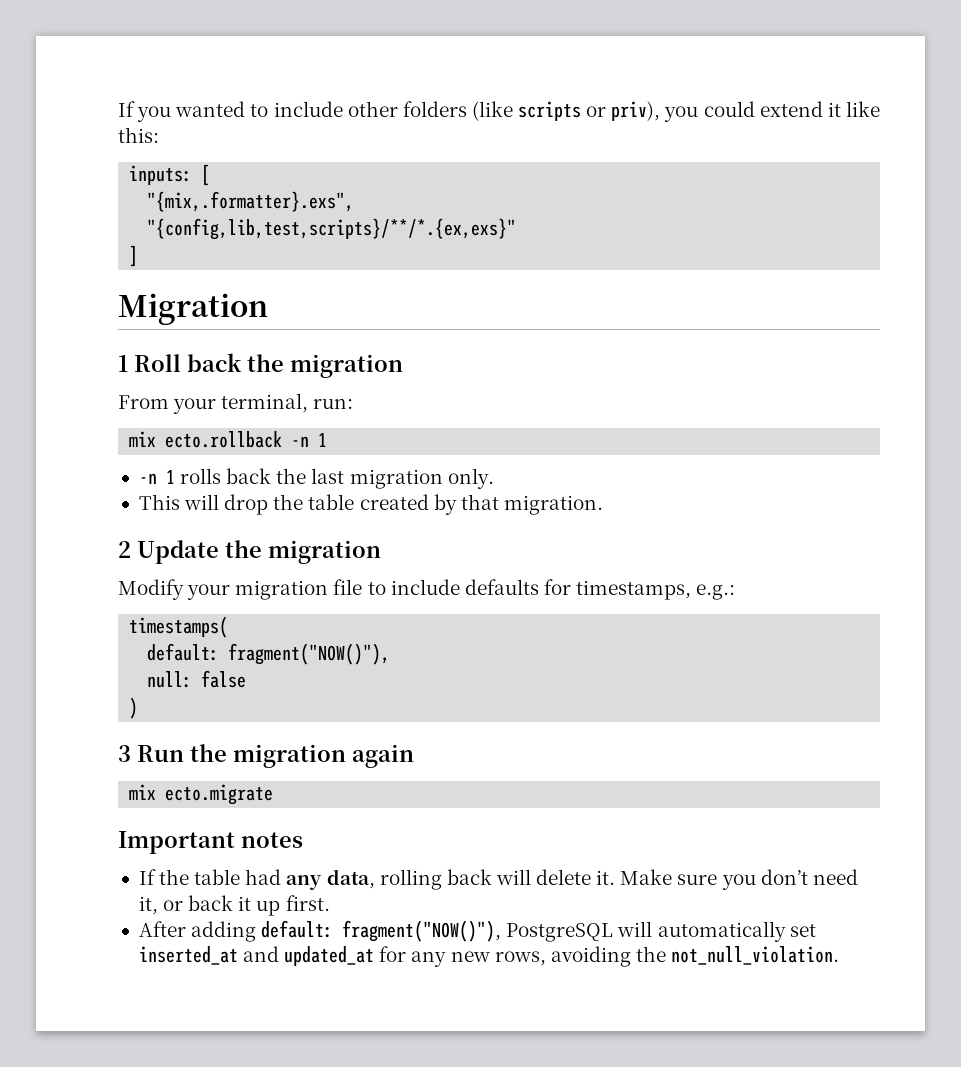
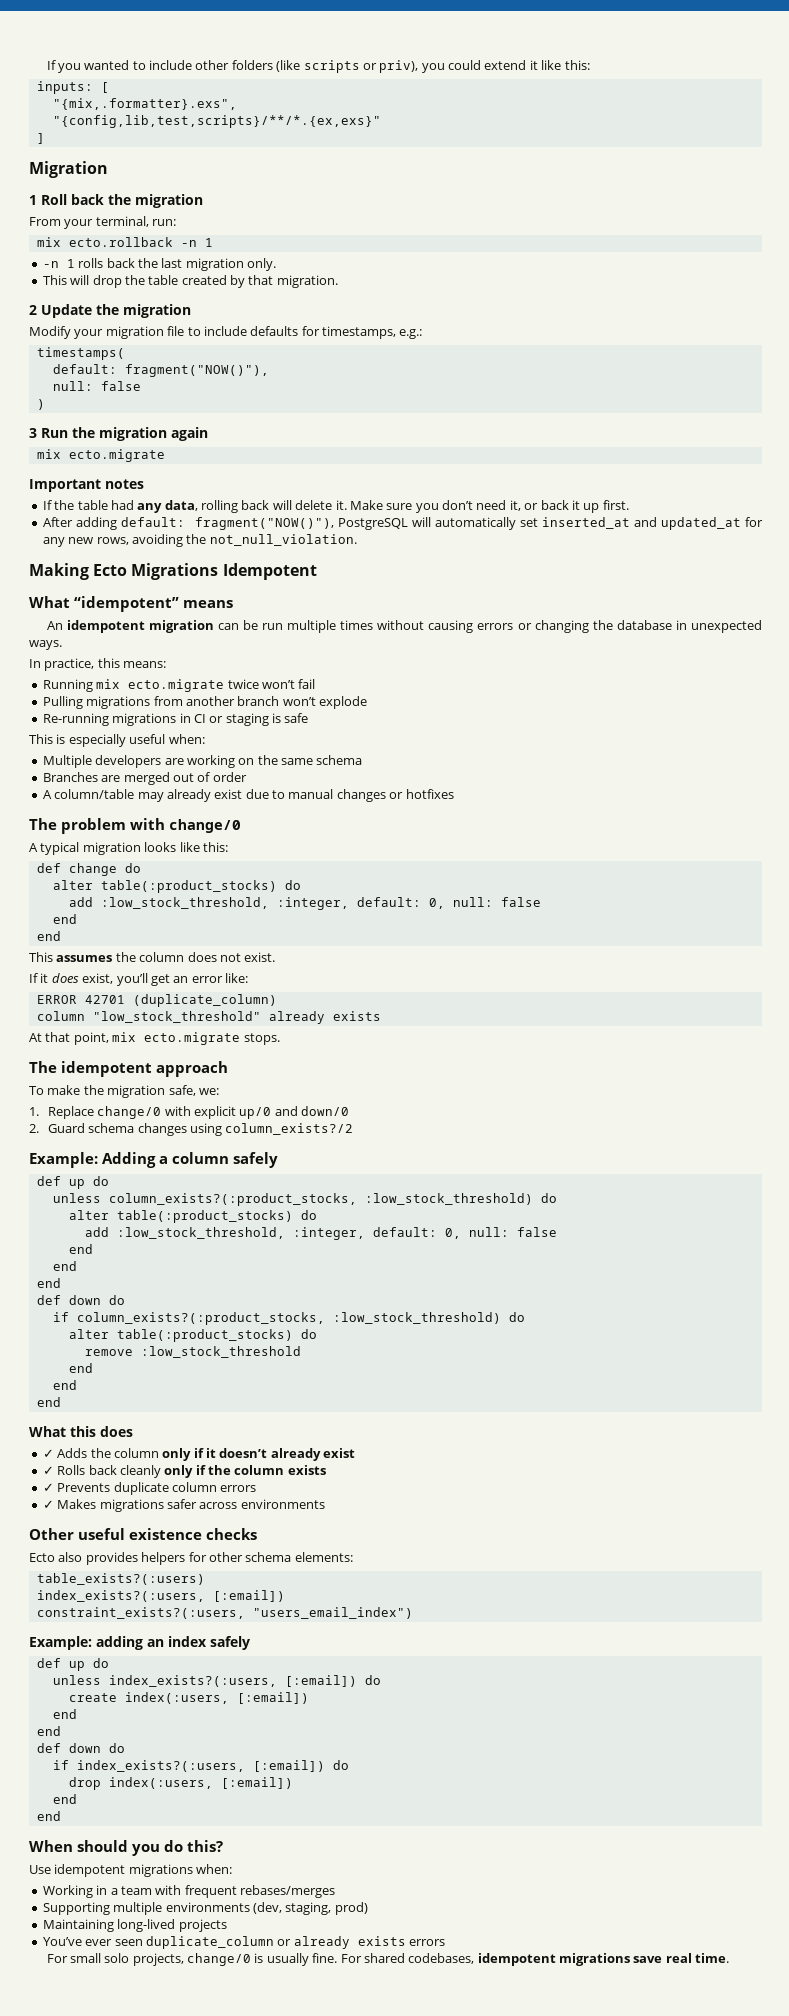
(840, 955) none -> [29,563,317,580] [29,596,233,612] [46,620,762,633] [29,640,62,650] [29,658,167,671] [42,679,316,692] [42,696,367,709] [42,713,309,726] [29,734,205,747] [42,755,363,768] [42,772,247,785] [42,789,454,802] [29,818,241,834] [29,842,228,855] [36,863,141,876] [52,880,301,893] [68,897,541,910] [52,914,77,924] [36,931,61,941] [29,952,276,962] [29,973,248,986] [36,994,277,1007] [36,1011,381,1024] [29,1032,280,1045] [29,1061,228,1077] [29,1085,219,1098] [29,1106,350,1119] [29,1123,354,1136] [29,1152,278,1168] [36,1176,109,1189] [52,1193,557,1206] [68,1210,317,1223] [84,1227,557,1240] [68,1244,93,1254] [52,1261,77,1271] [36,1278,61,1288] [36,1295,125,1305] [52,1312,525,1325] [68,1329,317,1342] [84,1346,301,1358] [68,1363,93,1373] [52,1380,77,1390] [36,1397,61,1407] [29,1426,133,1437] [42,1448,356,1461] [42,1465,326,1478] [42,1482,257,1495] [42,1499,325,1512] [29,1528,257,1540] [29,1552,353,1565] [36,1573,205,1585] [36,1590,285,1602] [36,1607,413,1619] [29,1636,250,1650] [36,1658,109,1671] [52,1675,381,1687] [68,1692,309,1704] [52,1709,77,1719] [36,1726,61,1736] [36,1743,125,1753] [52,1760,349,1772] [68,1777,293,1790] [52,1794,77,1804] [36,1811,61,1821] [29,1840,223,1856] [29,1864,233,1877] [42,1885,335,1898] [42,1902,368,1915] [42,1919,227,1932] [42,1936,445,1949] [46,1953,730,1966] // Making Ecto Migrations Idempotent // What “idempotent” means // An idempotent migration can be run multiple times without causing errors or changing the database in unexpected ways. // In practice, this means: // Running mix ecto.migrate twice won’t fail // Pulling migrations from another branch won’t explode // Re-running migrations in CI or staging is safe // This is especially useful when: // Multiple developers are working on the same schema // Branches are merged out of order // A column/table may already exist due to manual changes or hotfixes // The problem with change/0 // A typical migration looks like this: // def change do // alter table(:product_stocks) do // add :low_stock_threshold, :integer, default: 0, null: false // end // end // This assumes the column does not exist. // If it does exist, you’ll get an error like: // ERROR 42701 (duplicate_column) // column "low_stock_threshold" already exists // At that point, mix ecto.migrate stops. // The idempotent approach // To make the migration safe, we: // 1. Replace change/0 with explicit up/0 and down/0 // 2. Guard schema changes using column_exists?/2 // Example: Adding a column safely // def up do // unless column_exists?(:product_stocks, :low_stock_threshold) do // alter table(:product_stocks) do // add :low_stock_threshold, :integer, default: 0, null: false // end // end // end // def down do // if column_exists?(:product_stocks, :low_stock_threshold) do // alter table(:product_stocks) do // remove :low_stock_threshold // end // end // end // What this does // ✓ Adds the column only if it doesn’t already exist // ✓ Rolls back cleanly only if the column exists // ✓ Prevents duplicate column errors // ✓ Makes migrations safer across environments // Other useful existence checks // Ecto also provides helpers for other schema elements: // table_exists?(:users) // index_exists?(:users, [:email]) // constraint_exists?(:users, "users_email_index") // Example: adding an index safely // def up do // unless index_exists?(:users, [:email]) do // create index(:users, [:email]) // end // end // def down do // if index_exists?(:users, [:email]) do // drop index(:users, [:email]) // end // end // When should you do this? // Use idempotent migrations when: // Working in a team with frequent rebases/merges // Supporting multiple environments (dev, staging, prod) // Maintaining long-lived projects // You’ve ever seen duplicate_column or already exists errors // For small solo projects, change/0 is usually fine. For shared codebases, idempotent migrations save real time.

